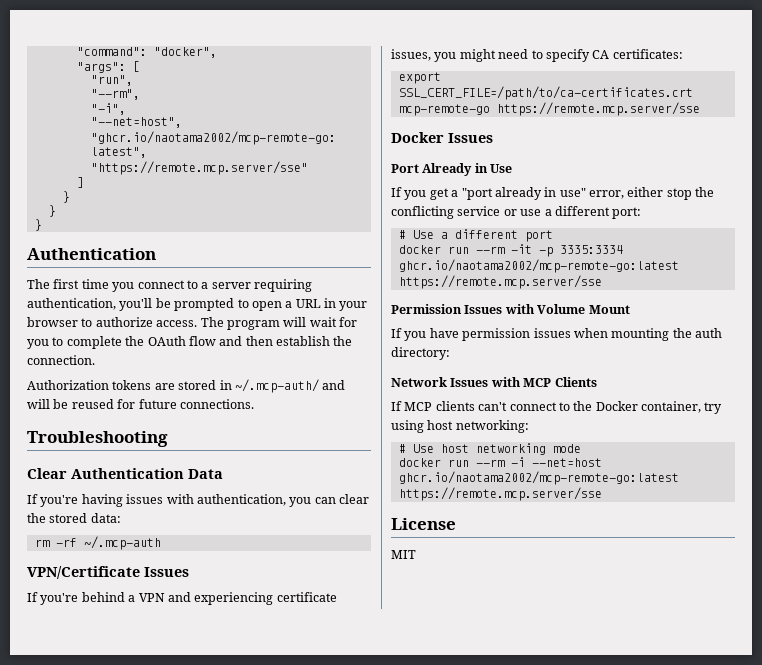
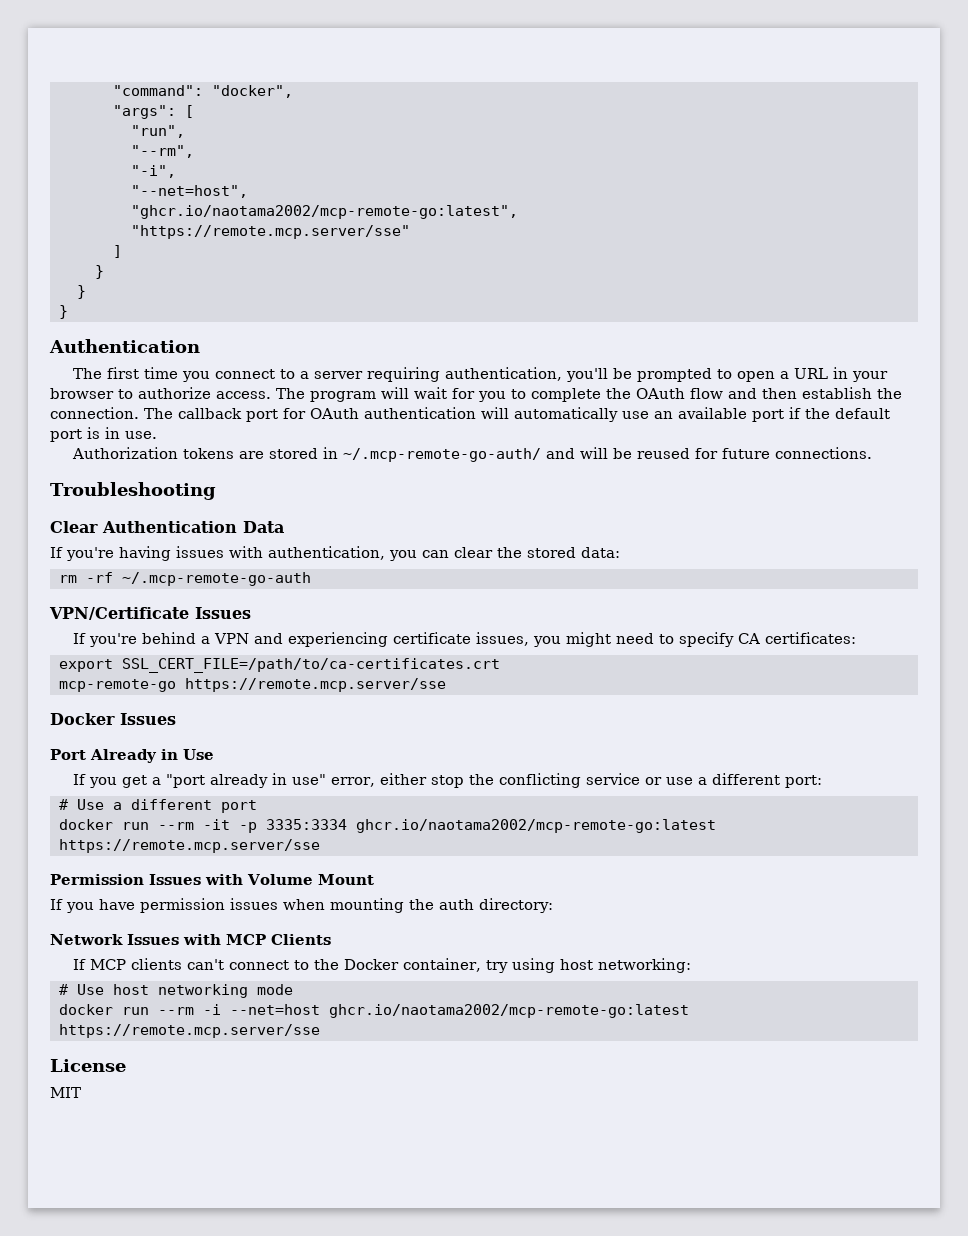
(95, 360) none -> [144,407,890,422] [50,427,157,442] The callback port for OAuth authentication will automatically use an available port if the default port is in use.
[234,379,319,393] ~/.mcp-auth/ -> [343,448,542,462] ~/.mcp-remote-go-auth/
[83,536,161,550] ~/.mcp-auth -> [122,572,311,586] ~/.mcp-remote-go-auth

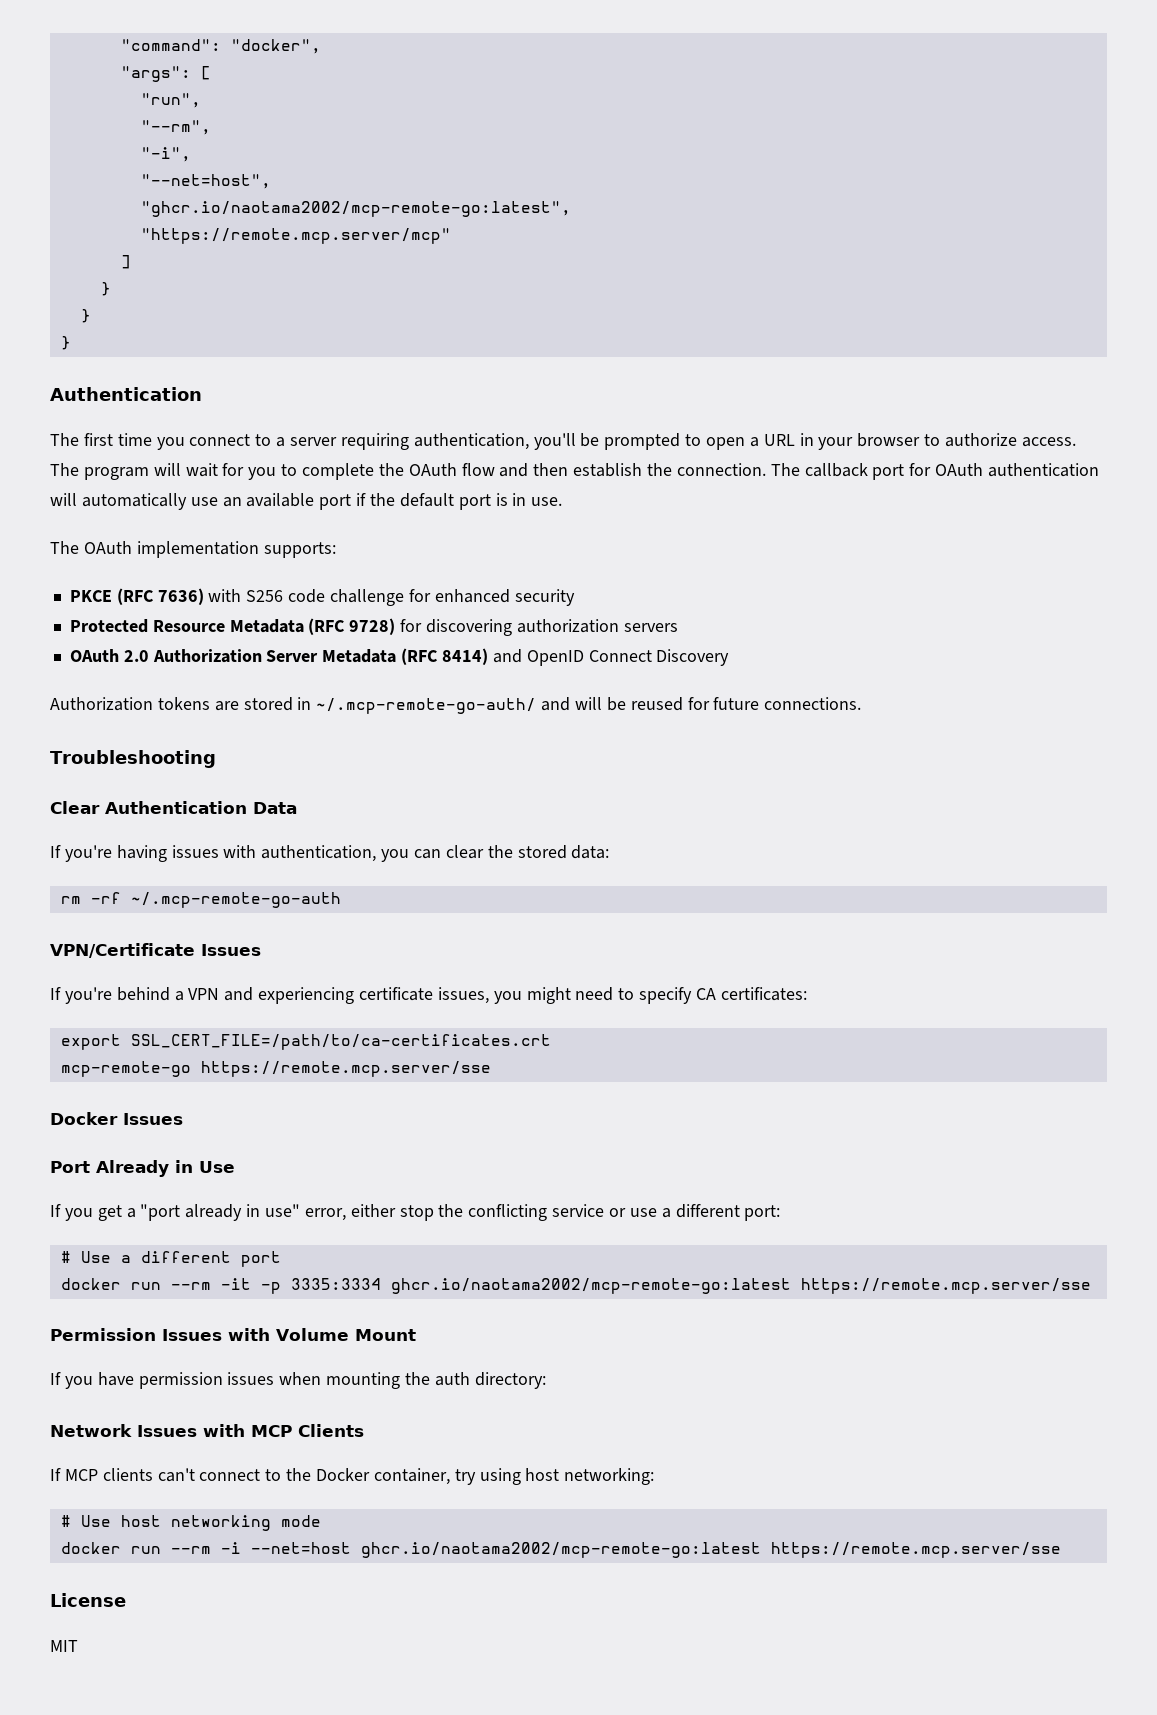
[131,225,410,239] "https://remote.mcp.server/sse" -> [140,228,451,244] "https://remote.mcp.server/mcp"
(157, 435) none -> [50,541,336,558] [69,588,575,606] [69,618,678,636] [69,648,730,666] // The OAuth implementation supports: // PKCE (RFC 7636) with S256 code challenge for enhanced security // Protected Resource Metadata (RFC 9728) for discovering authorization servers // OAuth 2.0 Authorization Server Metadata (RFC 8414) and OpenID Connect Discovery

